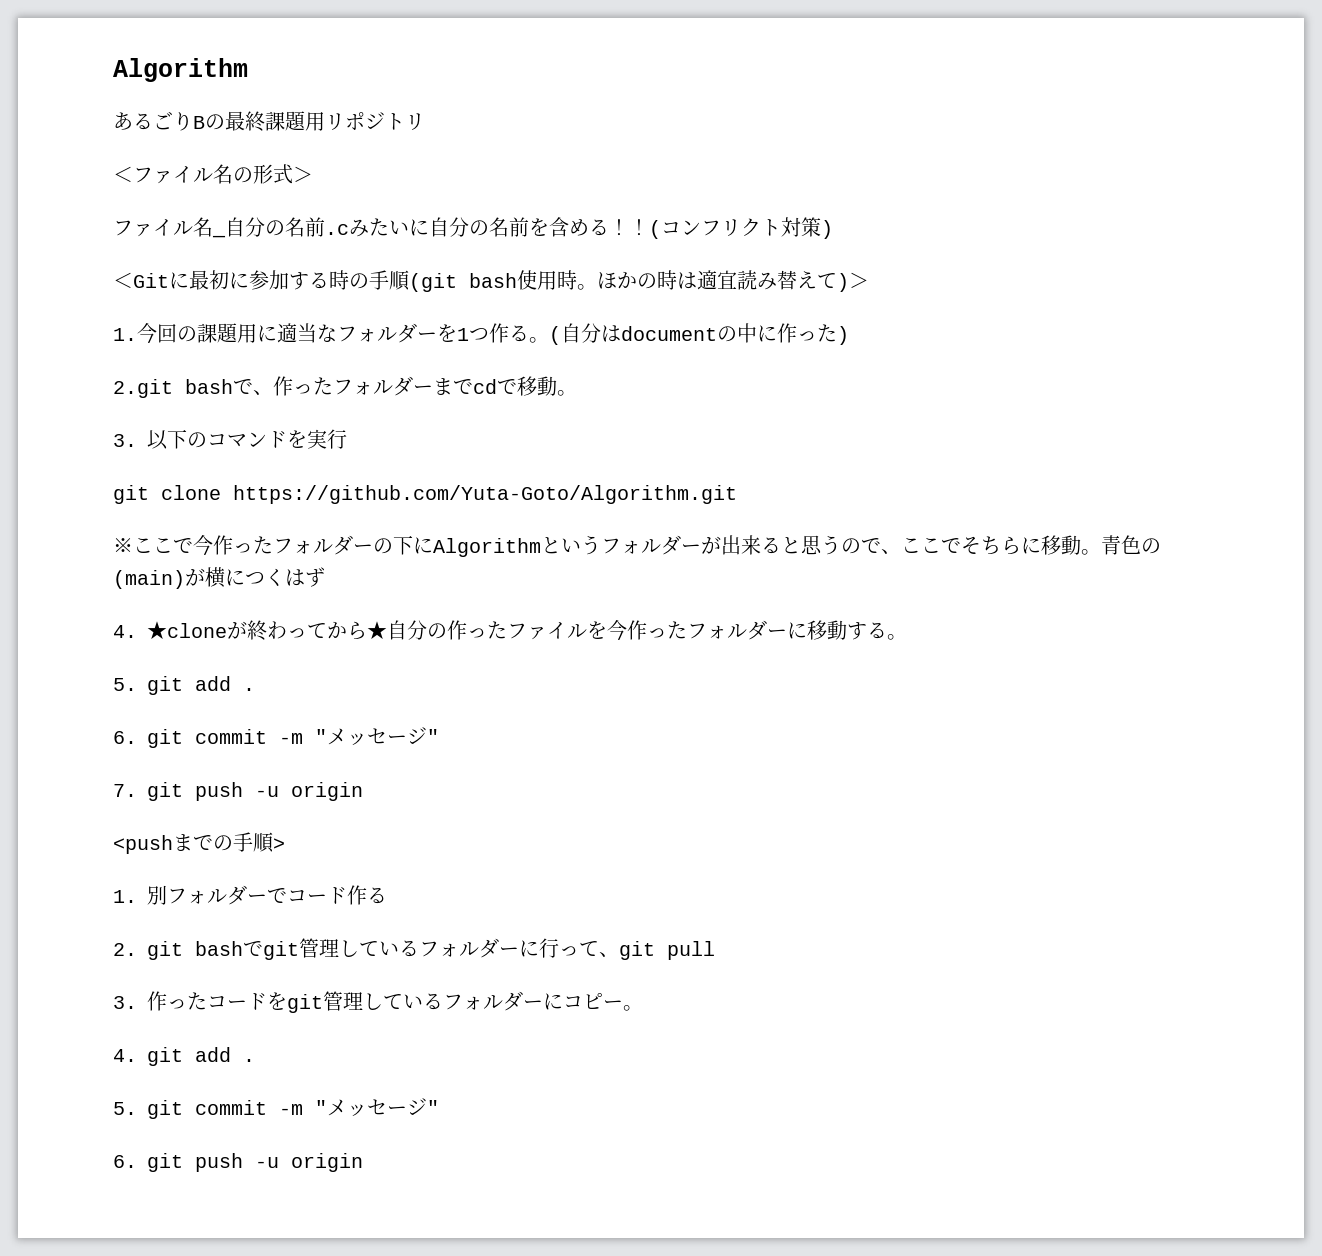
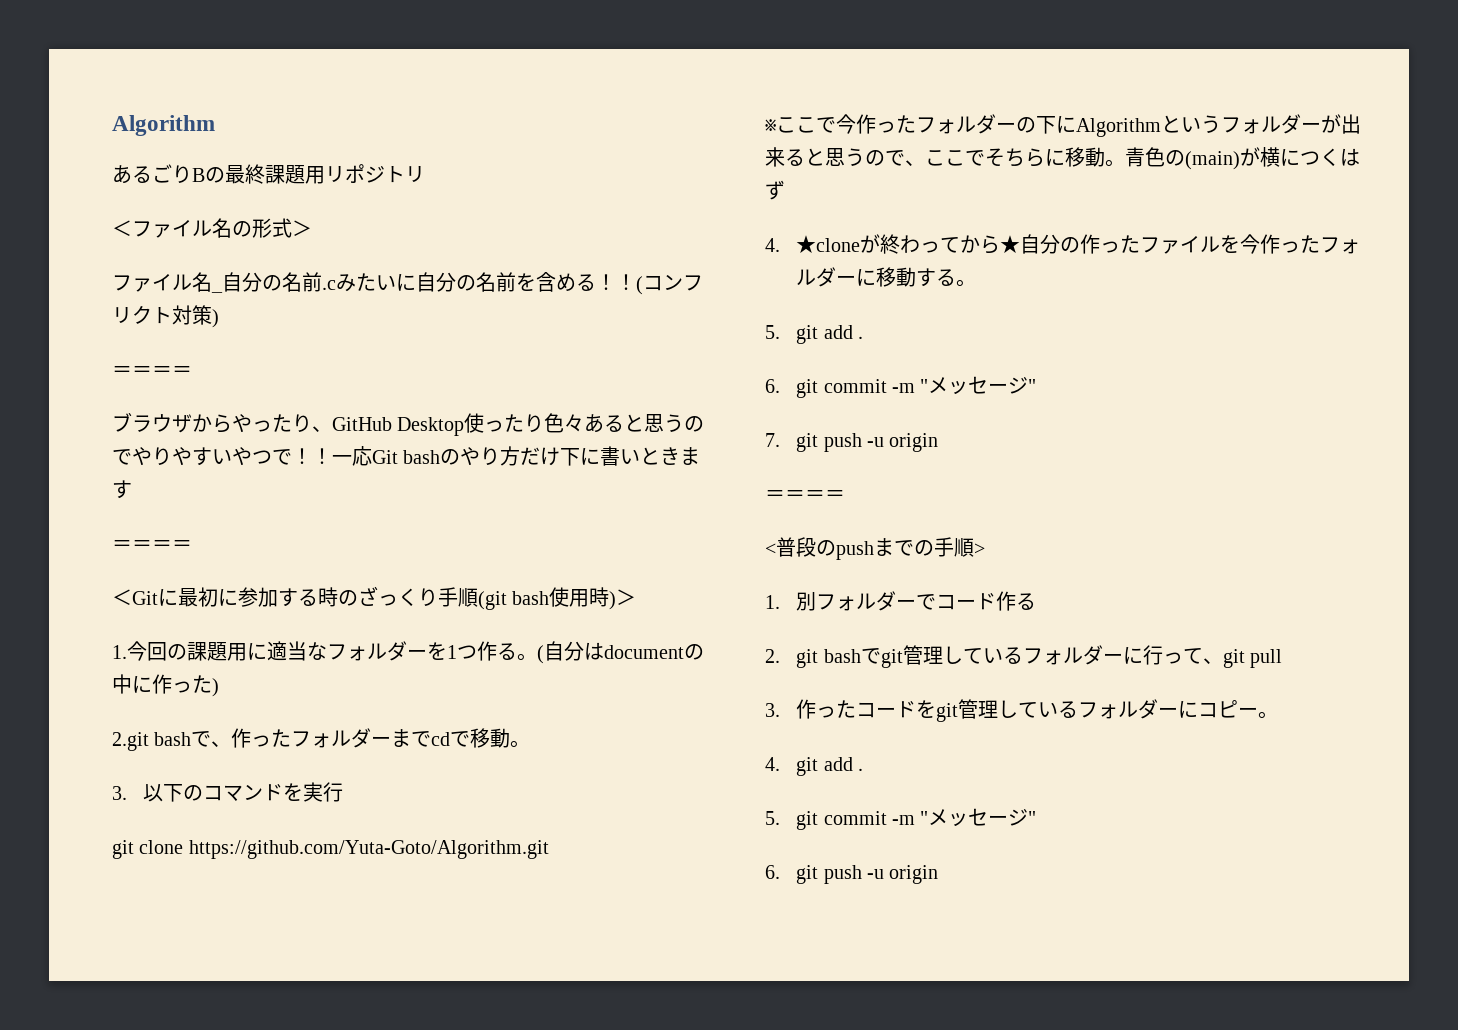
(833, 229) none -> [112,366,192,377] [112,412,705,436] [112,446,701,466] [112,480,132,499] [112,540,192,551] // ＝＝＝＝ // ブラウザからやったり、GitHub Desktop使ったり色々あると思うのでやりやすいやつで！！一応Git bashのやり方だけ下に書いときます // ＝＝＝＝
(369, 281) none -> [358,586,438,607] ざっくり
[577,270,837,290] 。ほかの時は適宜読み替えて -> (610, 597) none
[113,835,173,854] <push -> [765,490,845,501] [765,537,874,560] ＝＝＝＝ // <普段のpush

